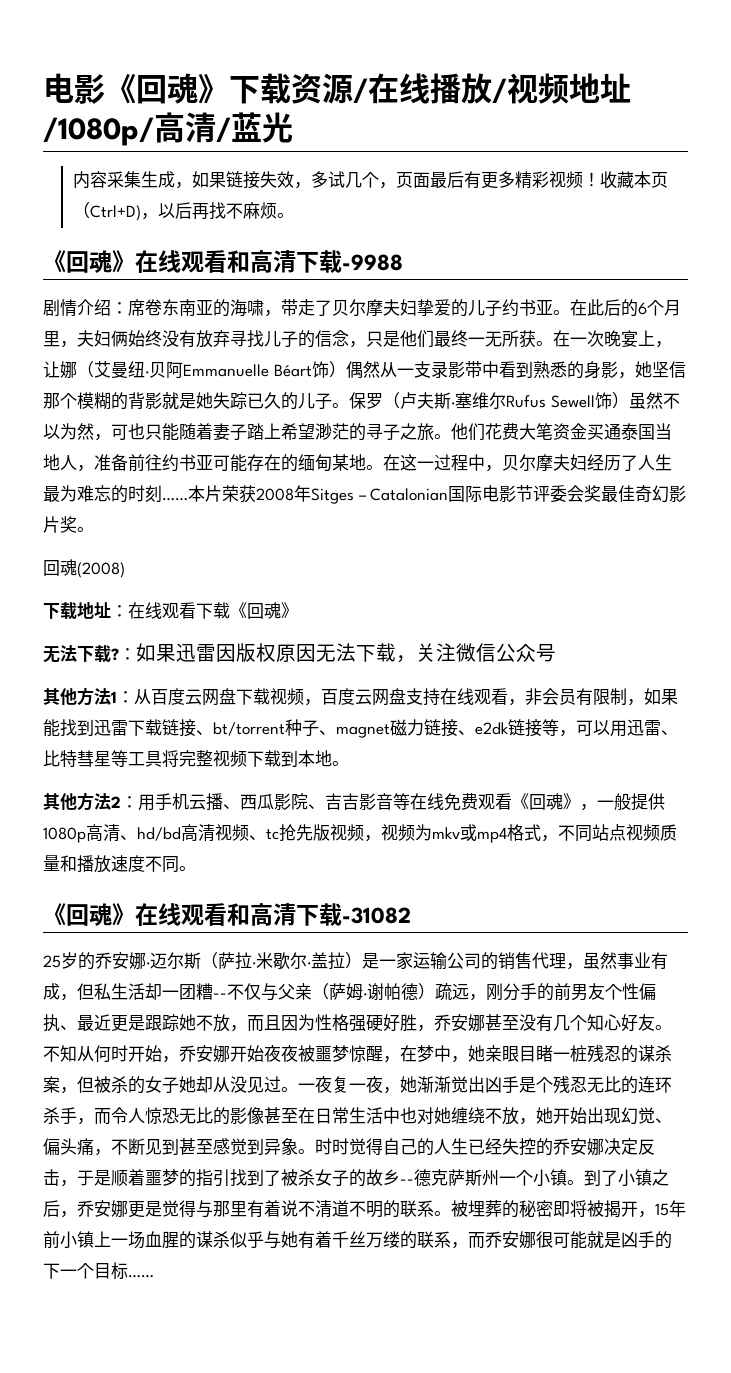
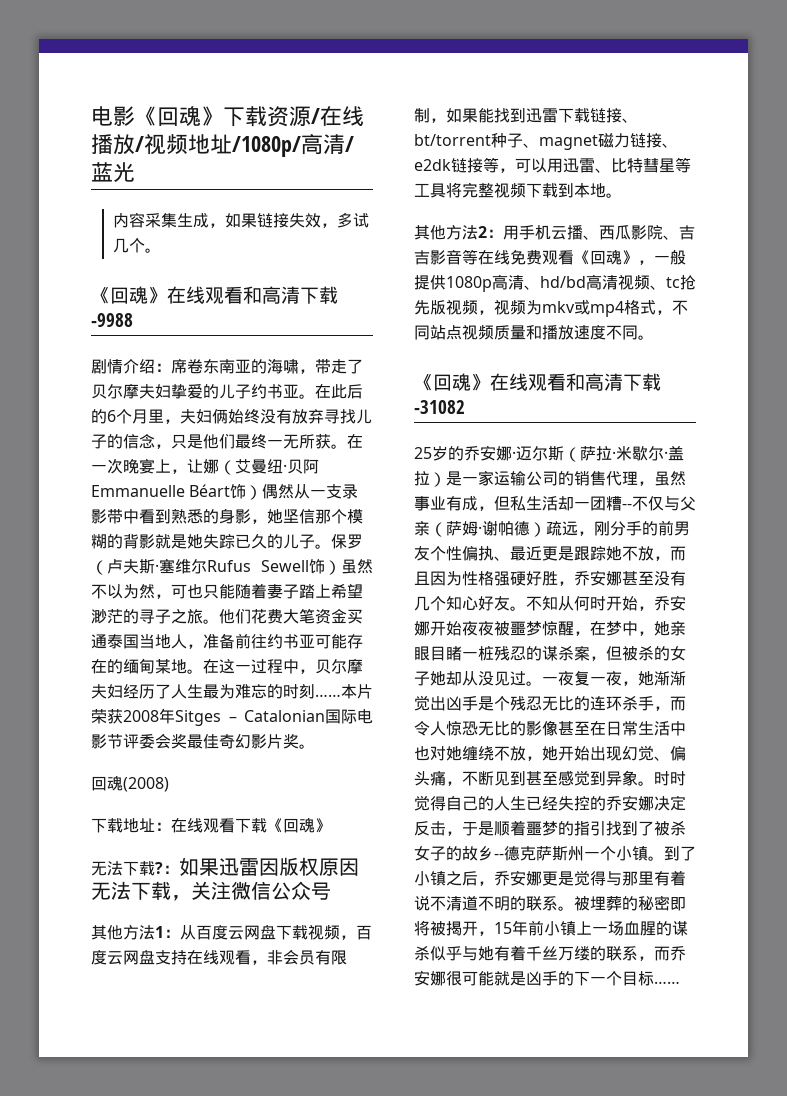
[378,171,668,189] [72,202,277,221] ，页面最后有更多精彩视频！收藏本页（Ctrl+D)，以后再找不麻烦 -> (146, 245) none

